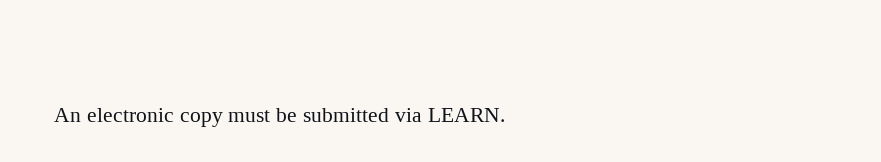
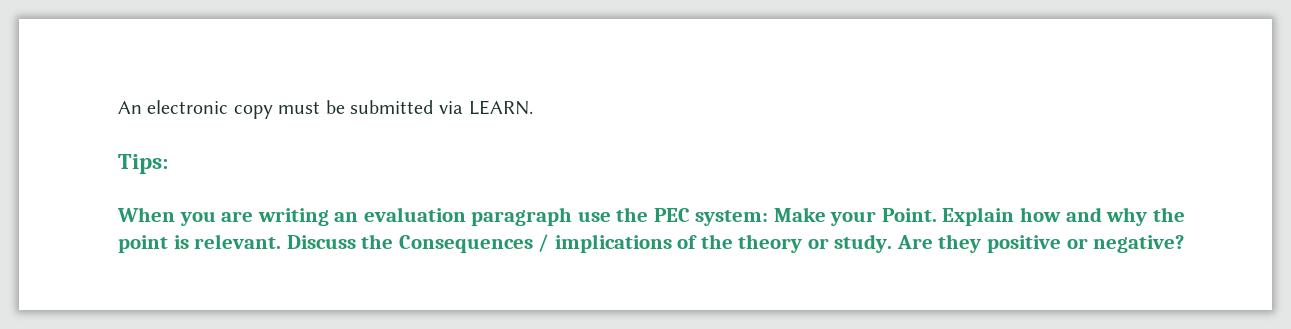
(505, 115) none -> [118,154,168,174] [117,207,1185,226] [118,234,1185,253] // Tips: // When you are writing an evaluation paragraph use the PEC system: Make your Point. Explain how and why the point is relevant. Discuss the Consequences / implications of the theory or study. Are they positive or negative?

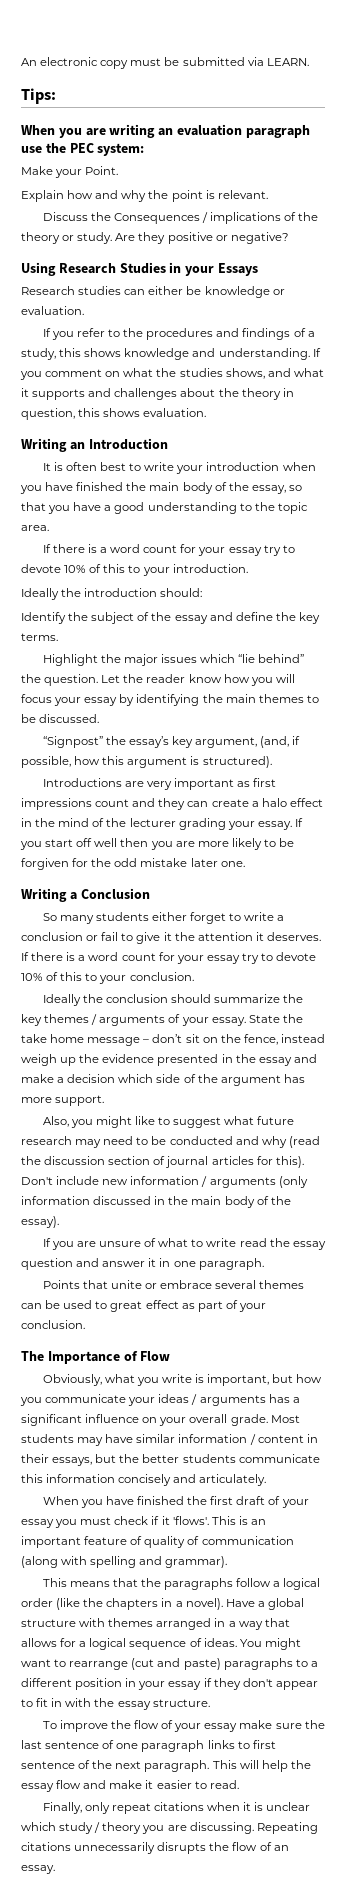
(769, 218) none -> (145, 149) //
(937, 215) none -> (119, 170) //
(282, 241) none -> (268, 194) //
(1185, 244) none -> [21,262,258,276] [21,286,285,298] [21,306,84,315] [42,328,315,340] [21,348,321,360] [20,368,324,380] [21,388,294,400] [21,408,207,420] [21,438,168,452] [42,462,316,474] [20,482,302,494] [21,502,308,514] [21,525,49,531] [42,544,295,556] [21,564,248,576] [21,588,203,600] [21,612,320,624] [21,633,58,641] [42,654,305,666] [21,674,295,686] [21,694,319,706] [21,714,100,723] [42,736,301,748] [21,756,272,768] [42,778,277,790] [21,798,323,810] [21,818,303,830] [20,838,295,850] [21,858,245,870] [21,888,150,902] [42,912,285,924] [21,932,321,944] [21,952,317,964] [21,972,194,984] [42,994,304,1006] [21,1014,303,1026] [21,1034,325,1046] [21,1054,317,1066] [21,1074,305,1086] [21,1095,105,1106] [42,1116,295,1128] [21,1136,320,1148] [21,1156,304,1168] [21,1176,308,1188] [21,1196,291,1208] [21,1216,59,1228] [42,1238,326,1250] [21,1258,264,1270] [42,1280,305,1289] [21,1300,266,1312] [21,1320,85,1329] [21,1351,171,1364] [42,1374,323,1386] [20,1394,300,1406] [21,1414,300,1426] [21,1434,318,1446] [21,1454,320,1466] [21,1474,267,1486] [42,1496,309,1508] [21,1516,266,1528] [21,1536,294,1548] [21,1556,228,1568] [42,1578,321,1590] [21,1598,304,1610] [21,1618,290,1630] [21,1638,301,1650] [21,1658,318,1670] [21,1678,318,1690] [21,1698,210,1710] [42,1720,325,1732] [21,1740,276,1752] [21,1760,311,1772] [21,1780,239,1792] [42,1802,311,1814] [21,1822,318,1834] [21,1842,289,1854] [21,1865,55,1874] // Using Research Studies in your Essays // Research studies can either be knowledge or evaluation. // If you refer to the procedures and findings of a study, this shows knowledge and understanding. If you comment on what the studies shows, and what it supports and challenges about the theory in question, this shows evaluation. // Writing an Introduction // It is often best to write your introduction when you have finished the main body of the essay, so that you have a good understanding to the topic area. // If there is a word count for your essay try to devote 10% of this to your introduction. // Ideally the introduction should: // Identify the subject of the essay and define the key terms. // Highlight the major issues which “lie behind” the question. Let the reader know how you will focus your essay by identifying the main themes to be discussed. // “Signpost” the essay’s key argument, (and, if possible, how this argument is structured). // Introductions are very important as first impressions count and they can create a halo effect in the mind of the lecturer grading your essay. If you start off well then you are more likely to be forgiven for the odd mistake later one. // Writing a Conclusion // So many students either forget to write a conclusion or fail to give it the attention it deserves. If there is a word count for your essay try to devote 10% of this to your conclusion. // Ideally the conclusion should summarize the key themes / arguments of your essay. State the take home message – don’t sit on the fence, instead weigh up the evidence presented in the essay and make a decision which side of the argument has more support. // Also, you might like to suggest what future research may need to be conducted and why (read the discussion section of journal articles for this). Don't include new information / arguments (only information discussed in the main body of the essay). // If you are unsure of what to write read the essay question and answer it in one paragraph. // Points that unite or embrace several themes can be used to great effect as part of your conclusion. // The Importance of Flow // Obviously, what you write is important, but how you communicate your ideas / arguments has a significant influence on your overall grade. Most students may have similar information / content in their essays, but the better students communicate this information concisely and articulately. // When you have finished the first draft of your essay you must check if it 'flows'. This is an important feature of quality of communication (along with spelling and grammar). // This means that the paragraphs follow a logical order (like the chapters in a novel). Have a global structure with themes arranged in a way that allows for a logical sequence of ideas. You might want to rearrange (cut and paste) paragraphs to a different position in your essay if they don't appear to fit in with the essay structure. // To improve the flow of your essay make sure the last sentence of one paragraph links to first sentence of the next paragraph. This will help the essay flow and make it easier to read. // Finally, only repeat citations when it is unclear which study / theory you are discussing. Repeating citations unnecessarily disrupts the flow of an essay.

